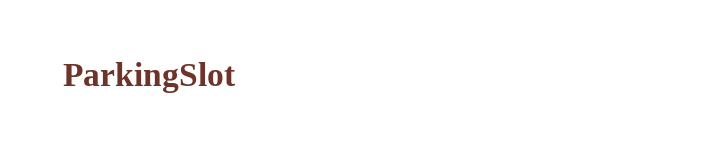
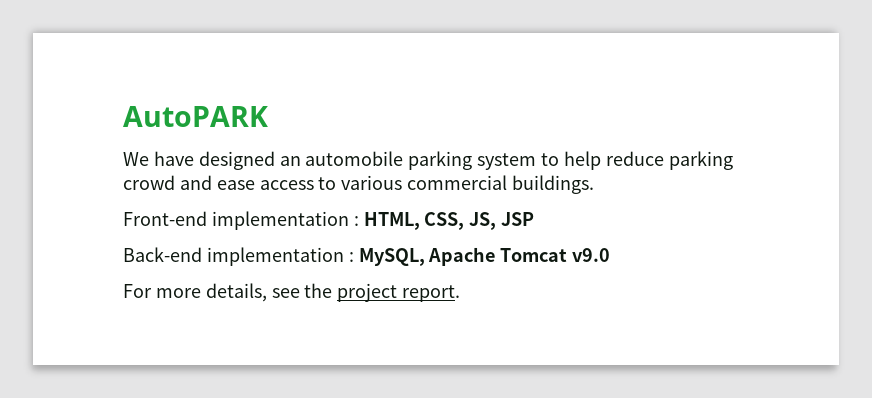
[63,62,236,93] ParkingSlot -> [123,106,268,127] [123,151,733,170] [123,175,595,194] [123,211,535,230] [123,247,611,266] [123,283,461,302] AutoPARK // We have designed an automobile parking system to help reduce parking crowd and ease access to various commercial buildings. // Front-end implementation : HTML, CSS, JS, JSP // Back-end implementation : MySQL, Apache Tomcat v9.0 // For more details, see the project report.

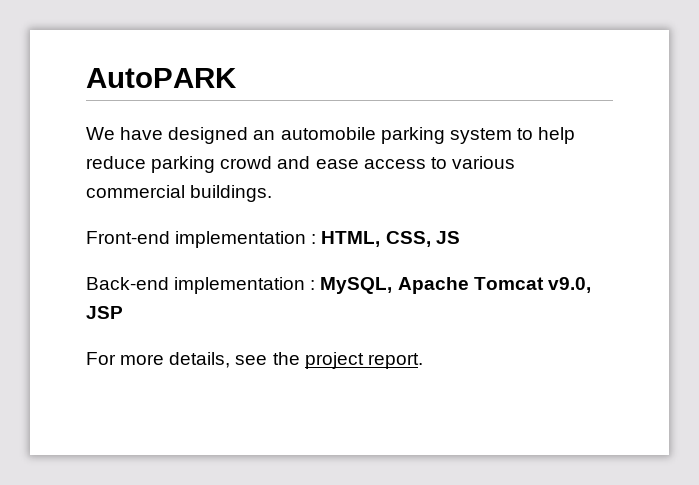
[469,212,535,230] JS, JSP -> [435,231,460,244] JS
[572,248,611,262] v9.0 -> [547,277,591,293] [86,306,123,319] v9.0, JSP

